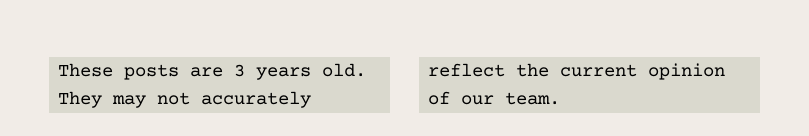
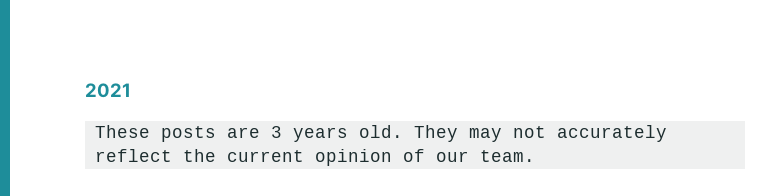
(58, 70) none -> [85,83,131,98] 2021 //

